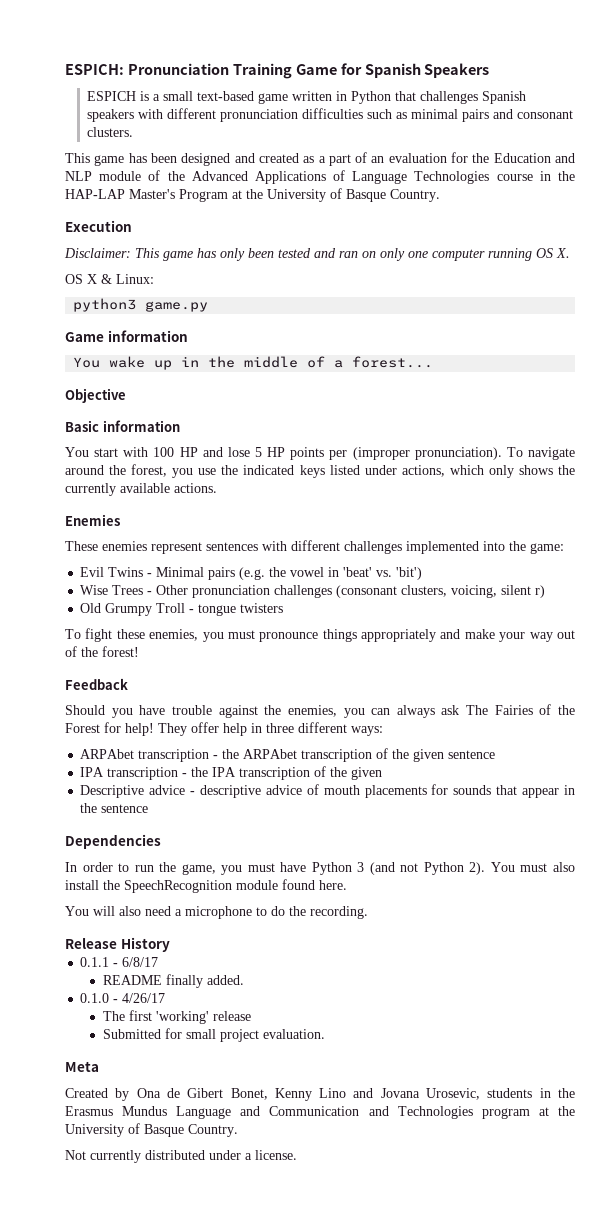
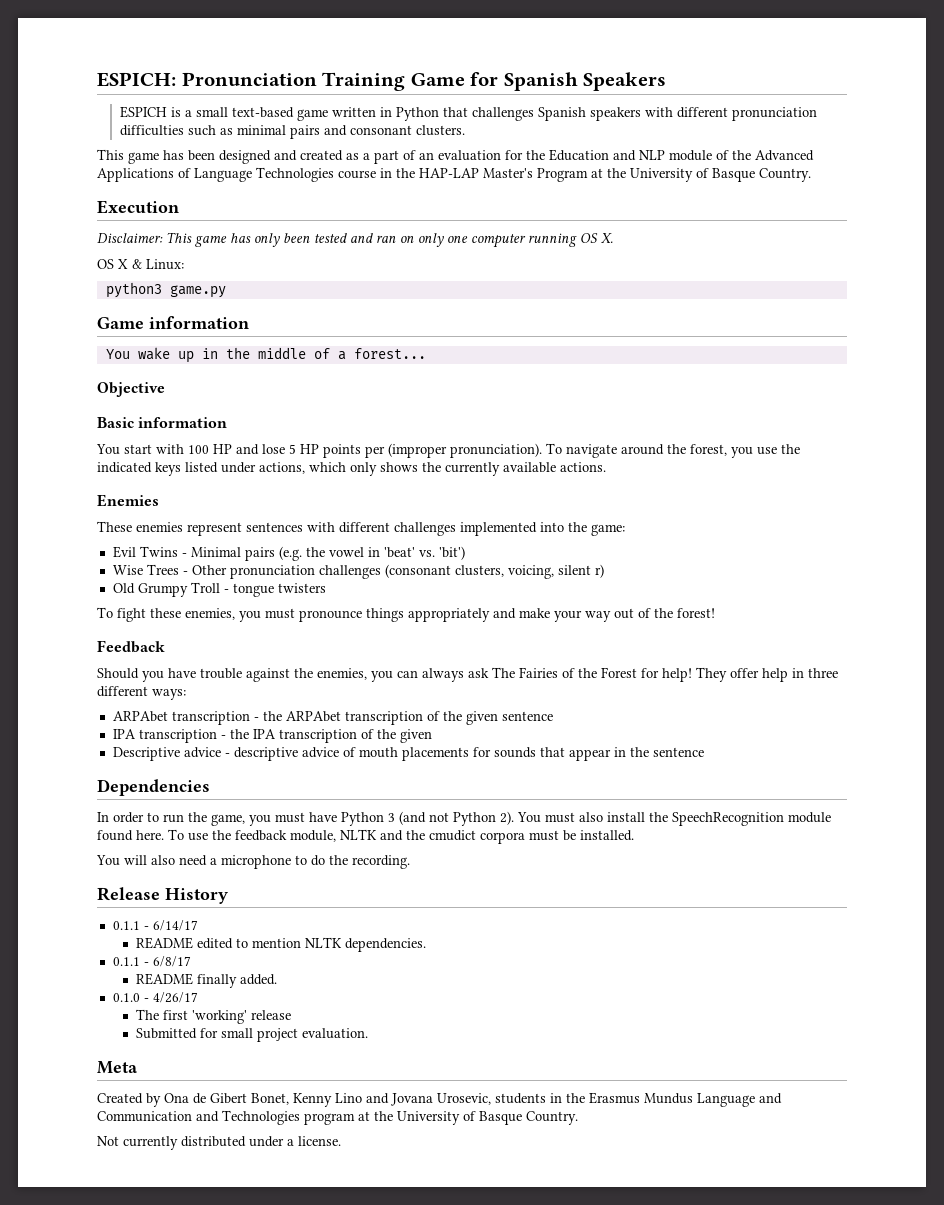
(347, 885) none -> [168,829,634,844] To use the feedback module, NLTK and the cmudict corpora must be installed.
(170, 944) none -> [112,920,198,931] [135,937,426,952] // 0.1.1 - 6/14/17 // README edited to mention NLTK dependencies.

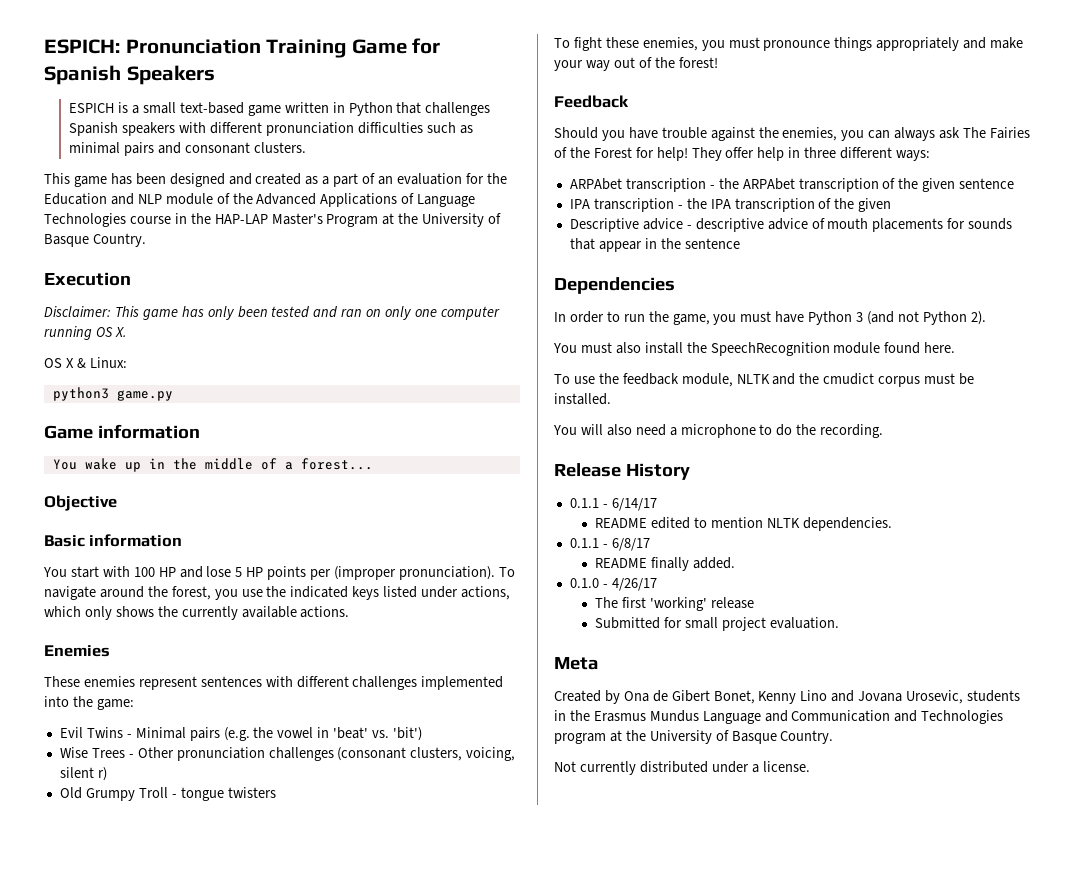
(514, 818) none -> (986, 318) //
(164, 835) none -> (956, 347) //
[480,832,525,844] corpora -> [878,376,921,387] corpus

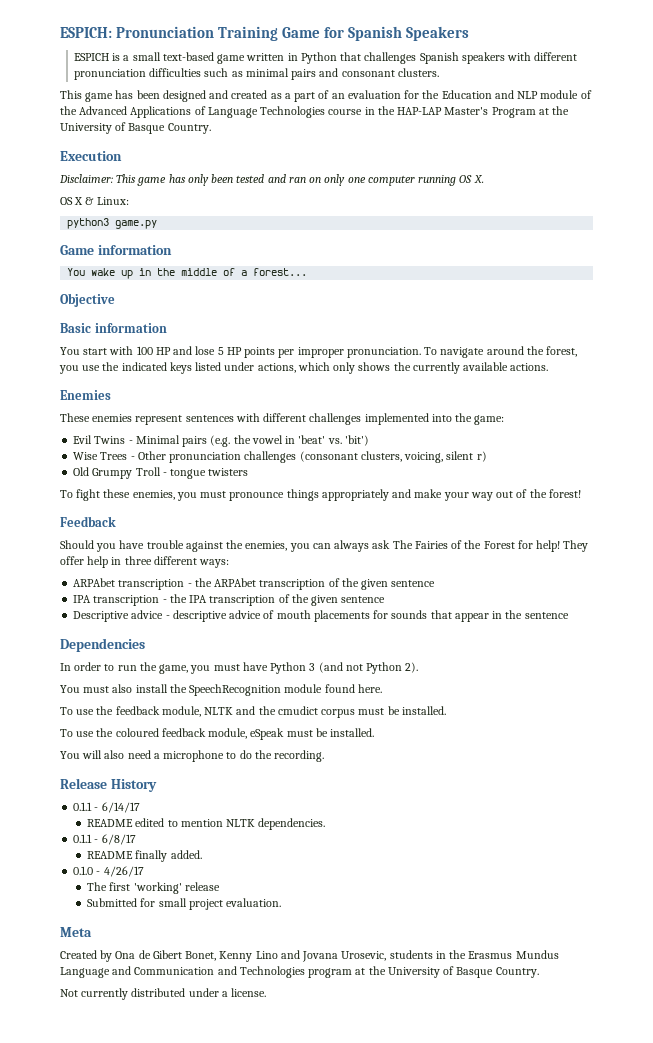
[334,566,495,580] (improper pronunciation). -> [297,347,421,358] improper pronunciation.
(892, 205) none -> [341,596,386,603] sentence
(611, 399) none -> [60,728,375,740] // To use the coloured feedback module, eSpeak must be installed.

